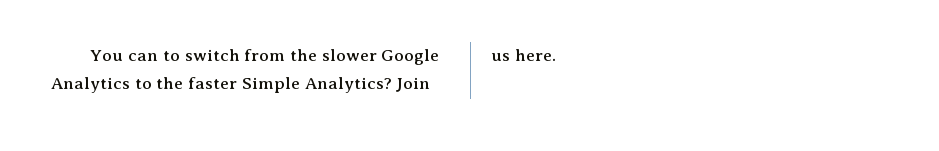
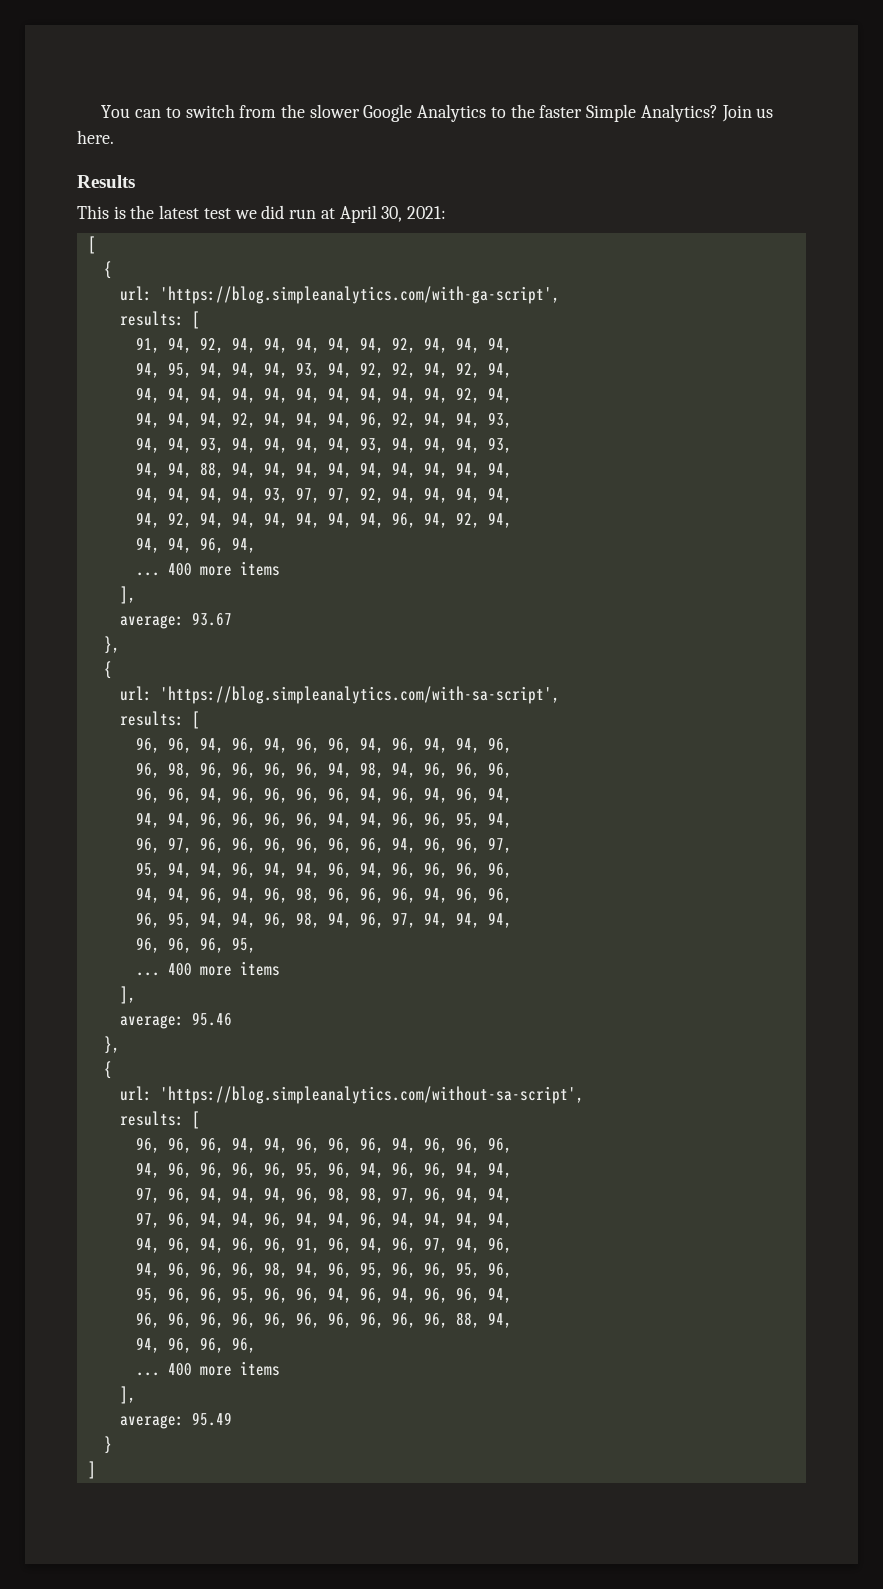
(556, 55) none -> [77,175,135,188] [77,205,446,223] [87,236,96,254] [103,261,112,279] [119,286,560,304] [119,311,200,329] [135,337,512,353] [135,362,512,378] [135,387,512,403] [135,412,512,428] [135,437,512,453] [135,462,512,478] [135,487,512,503] [135,512,512,528] [135,537,256,553] [135,561,280,576] [119,586,136,604] [119,612,232,629] [103,636,120,654] [103,661,112,679] [119,686,560,704] [119,711,200,729] [135,737,512,753] [135,762,512,778] [135,787,512,803] [135,812,512,828] [135,837,512,853] [135,862,512,878] [135,887,512,903] [135,912,512,928] [135,937,256,953] [135,961,280,976] [119,986,136,1004] [119,1012,232,1029] [103,1036,120,1054] [103,1061,112,1079] [119,1086,584,1104] [119,1111,200,1129] [135,1137,512,1153] [135,1162,512,1178] [135,1187,512,1203] [135,1212,512,1228] [135,1237,512,1253] [135,1262,512,1278] [135,1287,512,1303] [135,1312,512,1328] [135,1337,256,1353] [135,1361,280,1376] [119,1386,136,1404] [119,1412,232,1429] [103,1436,112,1454] [87,1461,96,1479] // Results // This is the latest test we did run at April 30, 2021: // [ // { // url: 'https://blog.simpleanalytics.com/with-ga-script', // results: [ // 91, 94, 92, 94, 94, 94, 94, 94, 92, 94, 94, 94, // 94, 95, 94, 94, 94, 93, 94, 92, 92, 94, 92, 94, // 94, 94, 94, 94, 94, 94, 94, 94, 94, 94, 92, 94, // 94, 94, 94, 92, 94, 94, 94, 96, 92, 94, 94, 93, // 94, 94, 93, 94, 94, 94, 94, 93, 94, 94, 94, 93, // 94, 94, 88, 94, 94, 94, 94, 94, 94, 94, 94, 94, // 94, 94, 94, 94, 93, 97, 97, 92, 94, 94, 94, 94, // 94, 92, 94, 94, 94, 94, 94, 94, 96, 94, 92, 94, // 94, 94, 96, 94, // ... 400 more items // ], // average: 93.67 // }, // { // url: 'https://blog.simpleanalytics.com/with-sa-script', // results: [ // 96, 96, 94, 96, 94, 96, 96, 94, 96, 94, 94, 96, // 96, 98, 96, 96, 96, 96, 94, 98, 94, 96, 96, 96, // 96, 96, 94, 96, 96, 96, 96, 94, 96, 94, 96, 94, // 94, 94, 96, 96, 96, 96, 94, 94, 96, 96, 95, 94, // 96, 97, 96, 96, 96, 96, 96, 96, 94, 96, 96, 97, // 95, 94, 94, 96, 94, 94, 96, 94, 96, 96, 96, 96, // 94, 94, 96, 94, 96, 98, 96, 96, 96, 94, 96, 96, // 96, 95, 94, 94, 96, 98, 94, 96, 97, 94, 94, 94, // 96, 96, 96, 95, // ... 400 more items // ], // average: 95.46 // }, // { // url: 'https://blog.simpleanalytics.com/without-sa-script', // results: [ // 96, 96, 96, 94, 94, 96, 96, 96, 94, 96, 96, 96, // 94, 96, 96, 96, 96, 95, 96, 94, 96, 96, 94, 94, // 97, 96, 94, 94, 94, 96, 98, 98, 97, 96, 94, 94, // 97, 96, 94, 94, 96, 94, 94, 96, 94, 94, 94, 94, // 94, 96, 94, 96, 96, 91, 96, 94, 96, 97, 94, 96, // 94, 96, 96, 96, 98, 94, 96, 95, 96, 96, 95, 96, // 95, 96, 96, 95, 96, 96, 94, 96, 94, 96, 96, 94, // 96, 96, 96, 96, 96, 96, 96, 96, 96, 96, 88, 94, // 94, 96, 96, 96, // ... 400 more items // ], // average: 95.49 // } // ]

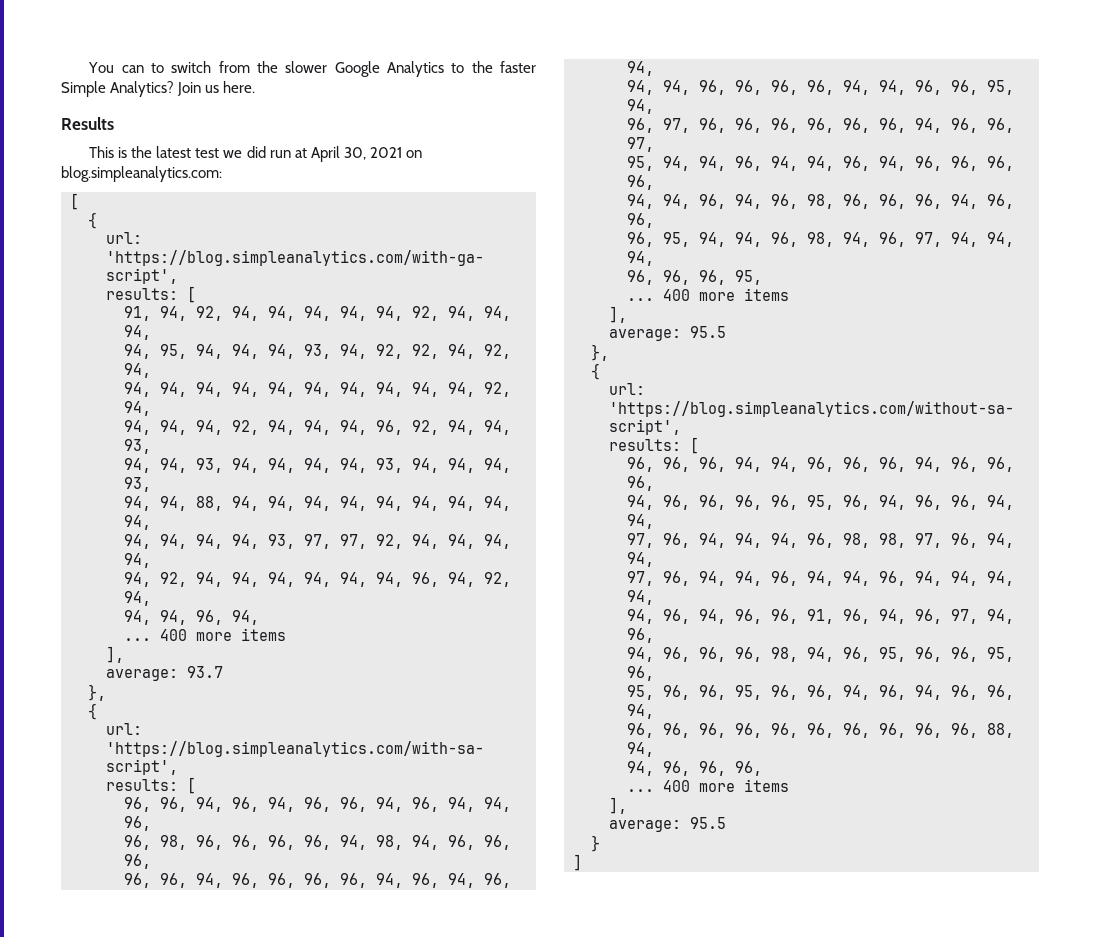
[406,206,446,219] 2021: -> [369,147,422,158] [61,166,222,182] 2021 on blog.simpleanalytics.com:
[191,612,232,626] 93.67 -> [187,666,223,678] 93.7
[191,1012,232,1026] 95.46 -> [690,326,726,338] 95.5
[191,1412,232,1426] 95.49 -> [690,817,726,829] 95.5

